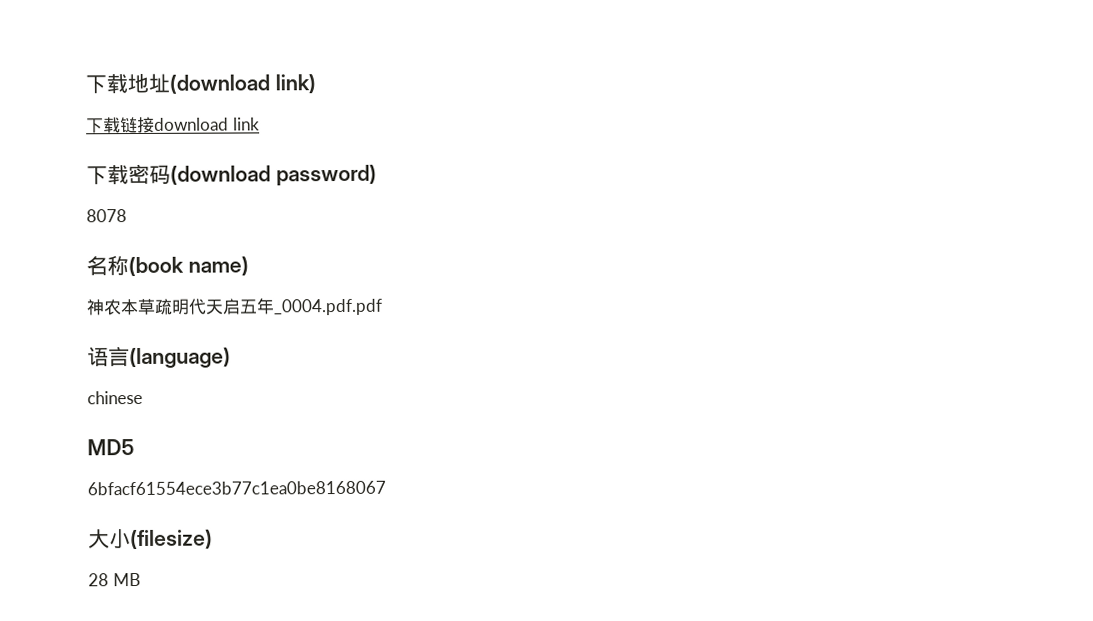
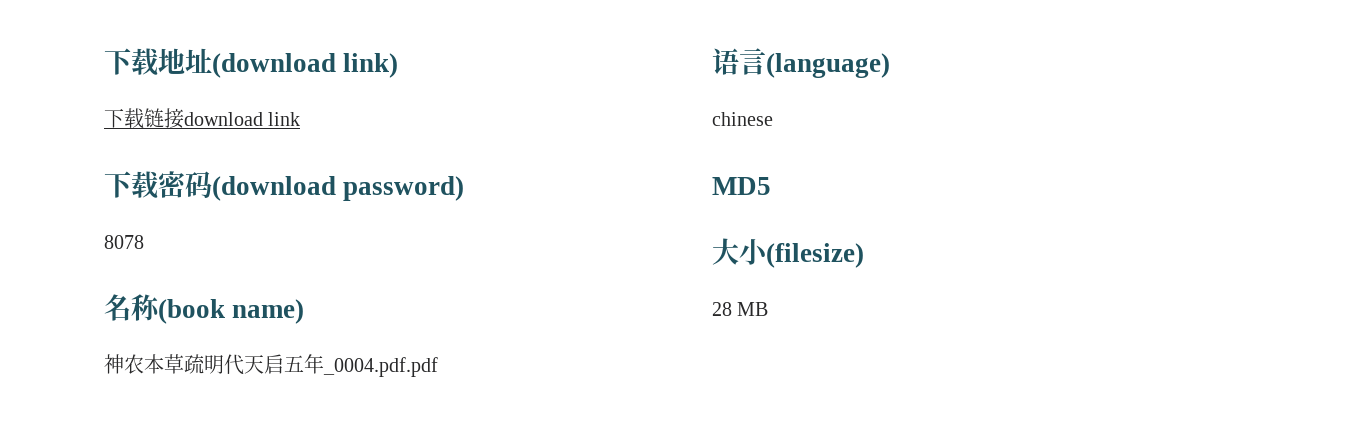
[87,480,386,496] // 6bfacf61554ece3b77c1ea0be8168067 -> (771, 186) none

